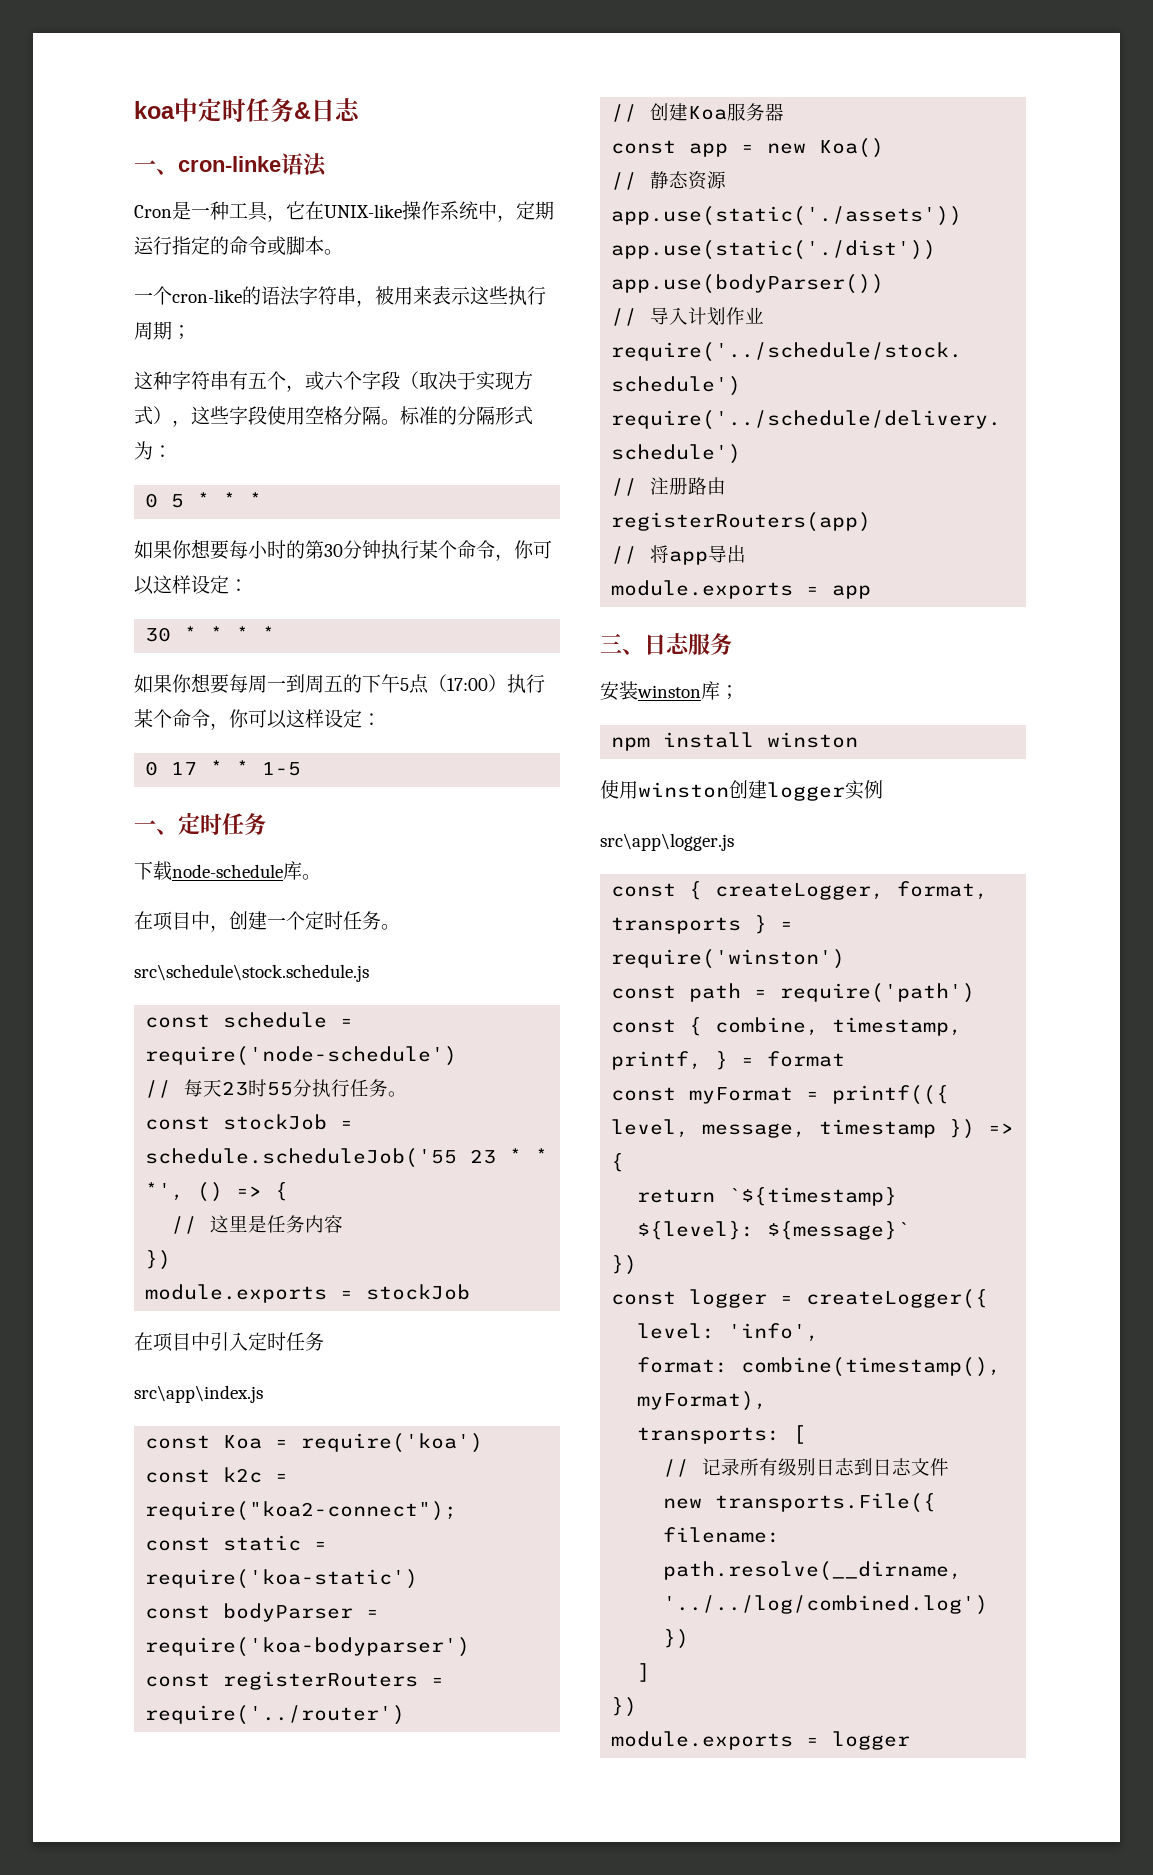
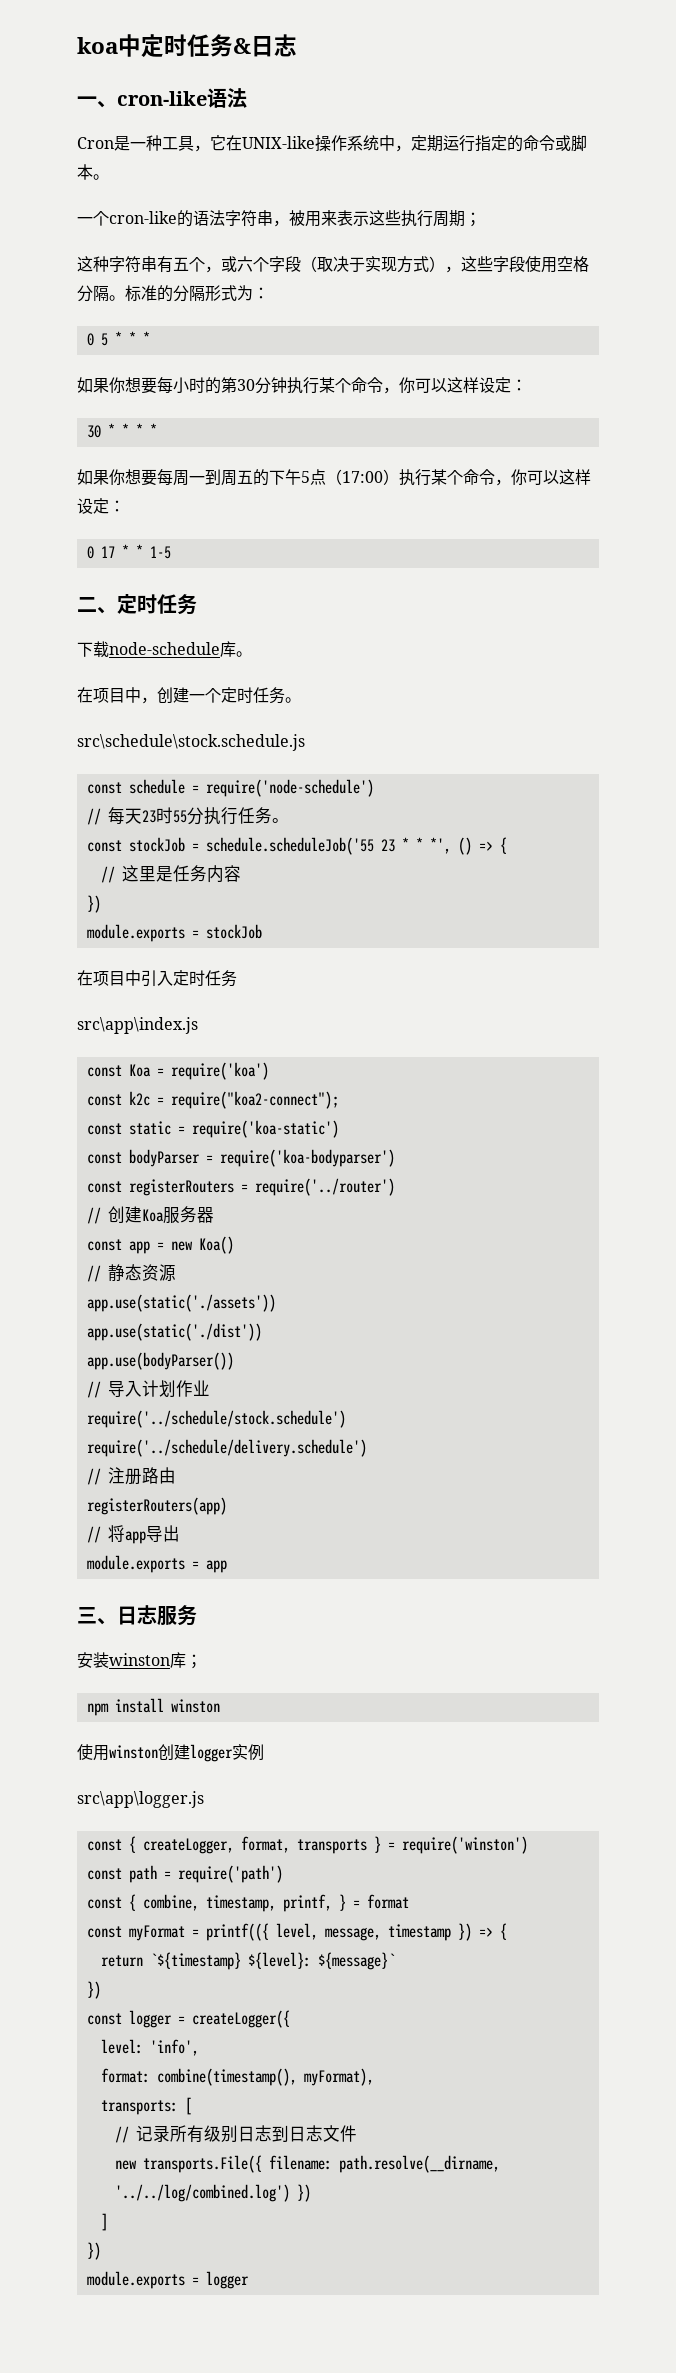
[178,156,281,172] cron-linke -> [117,91,207,106] cron-like
[134,820,156,832] 一 -> [77,597,97,612] 二

